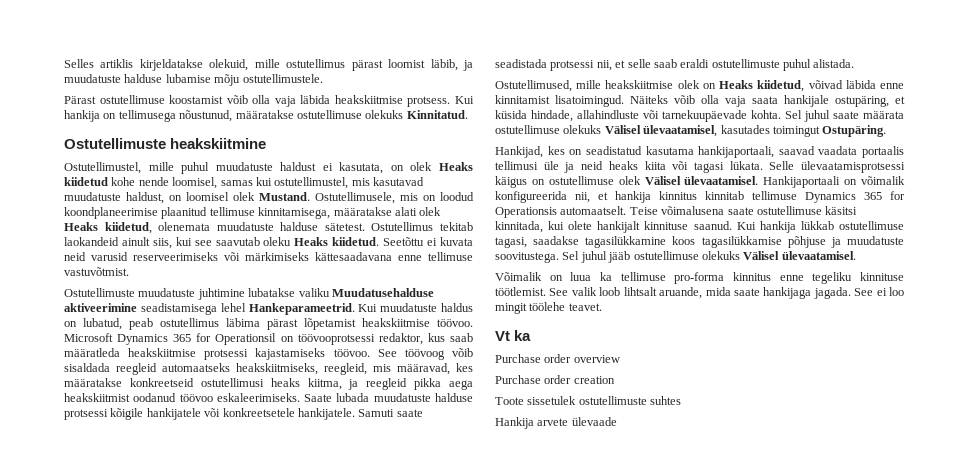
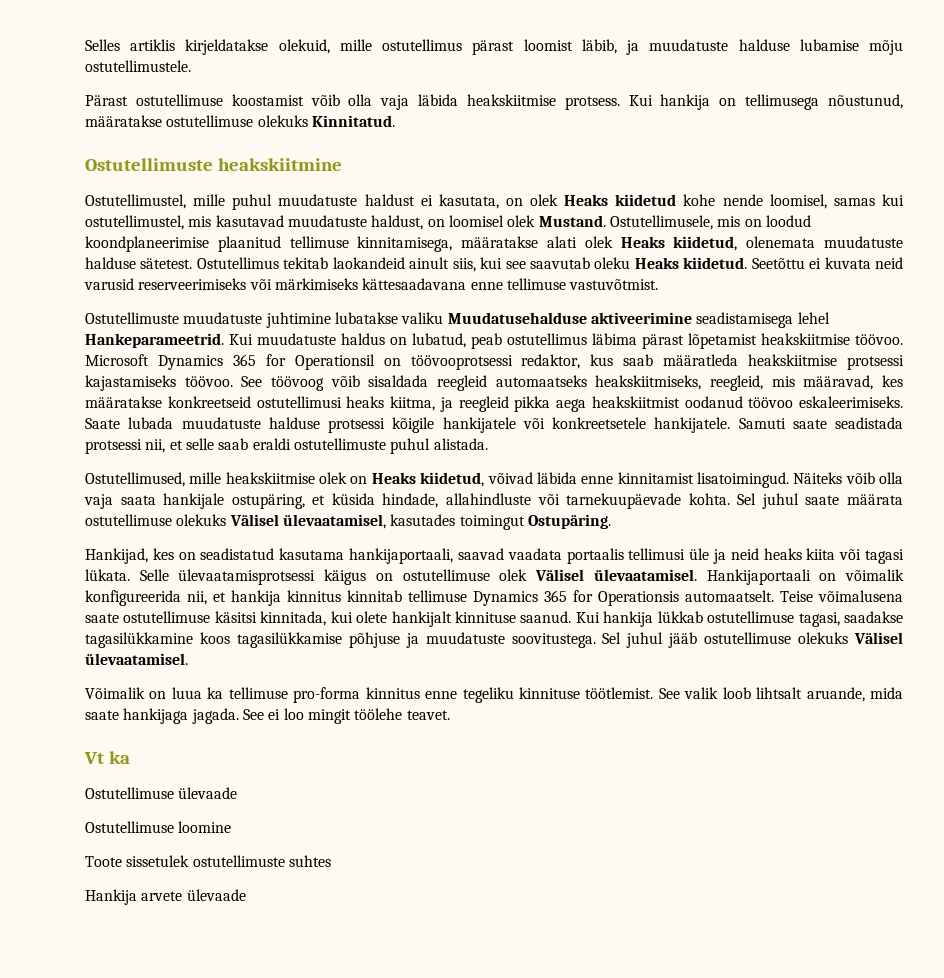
[495,354,620,363] [495,375,615,384] Purchase order overview // Purchase order creation -> [85,787,238,799] [85,821,232,833] Ostutellimuse ülevaade // Ostutellimuse loomine

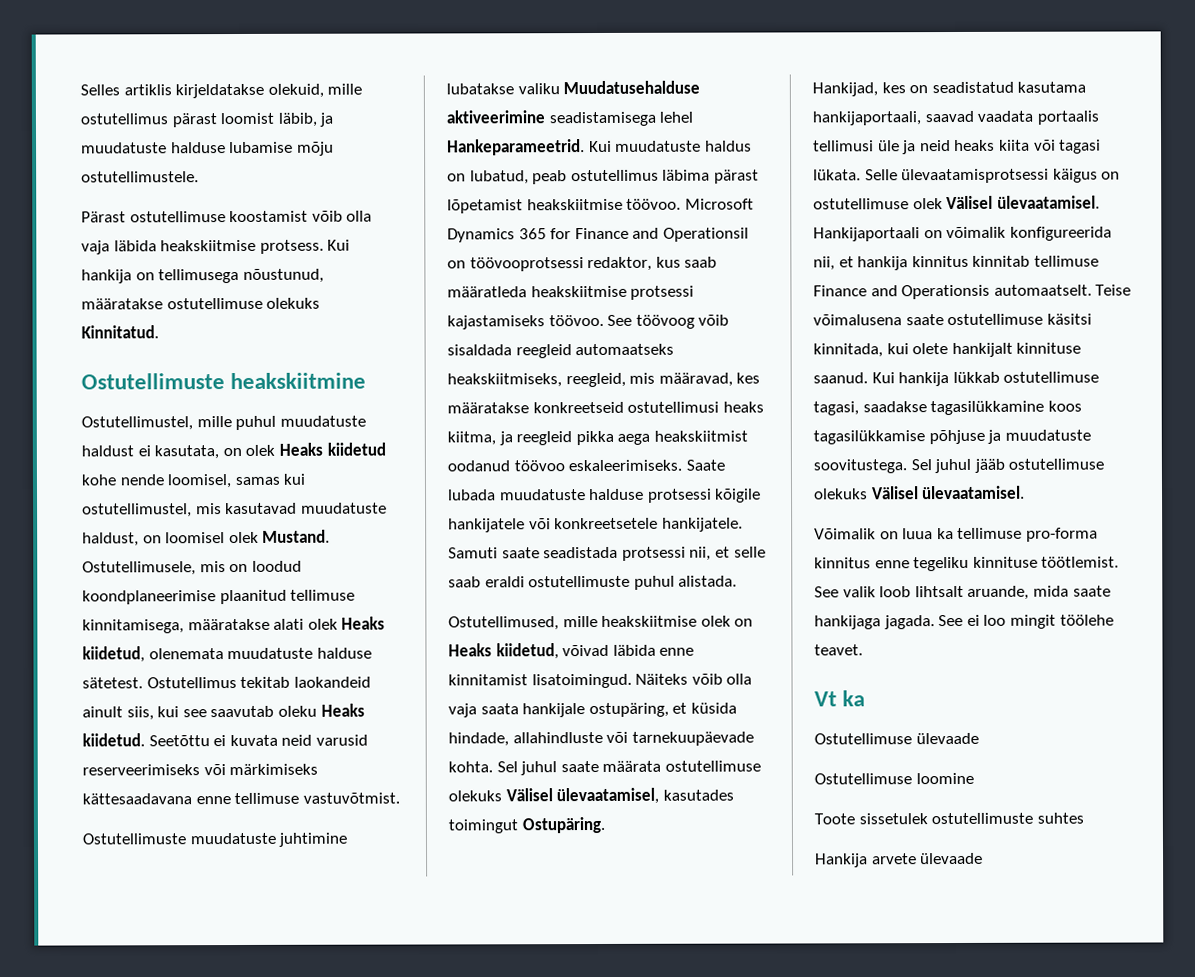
(286, 360) none -> [574,227,660,240] Finance and
[473,590,593,606] Dynamics 365 for -> [813,285,898,297] Finance and

